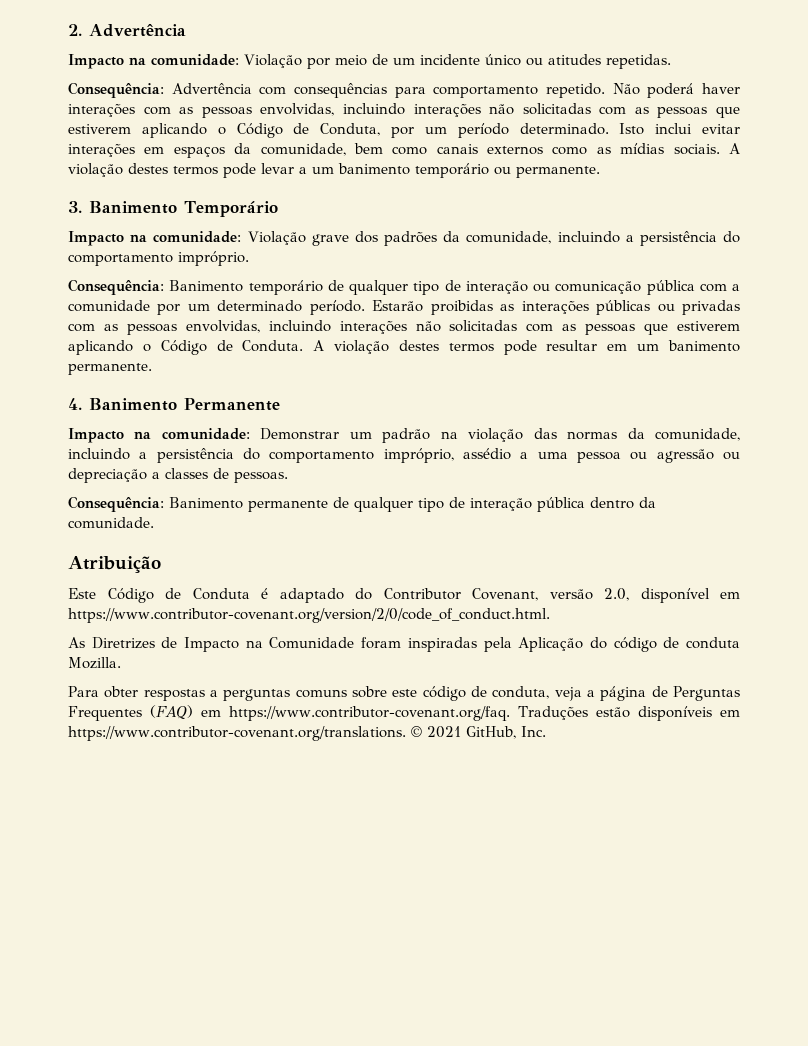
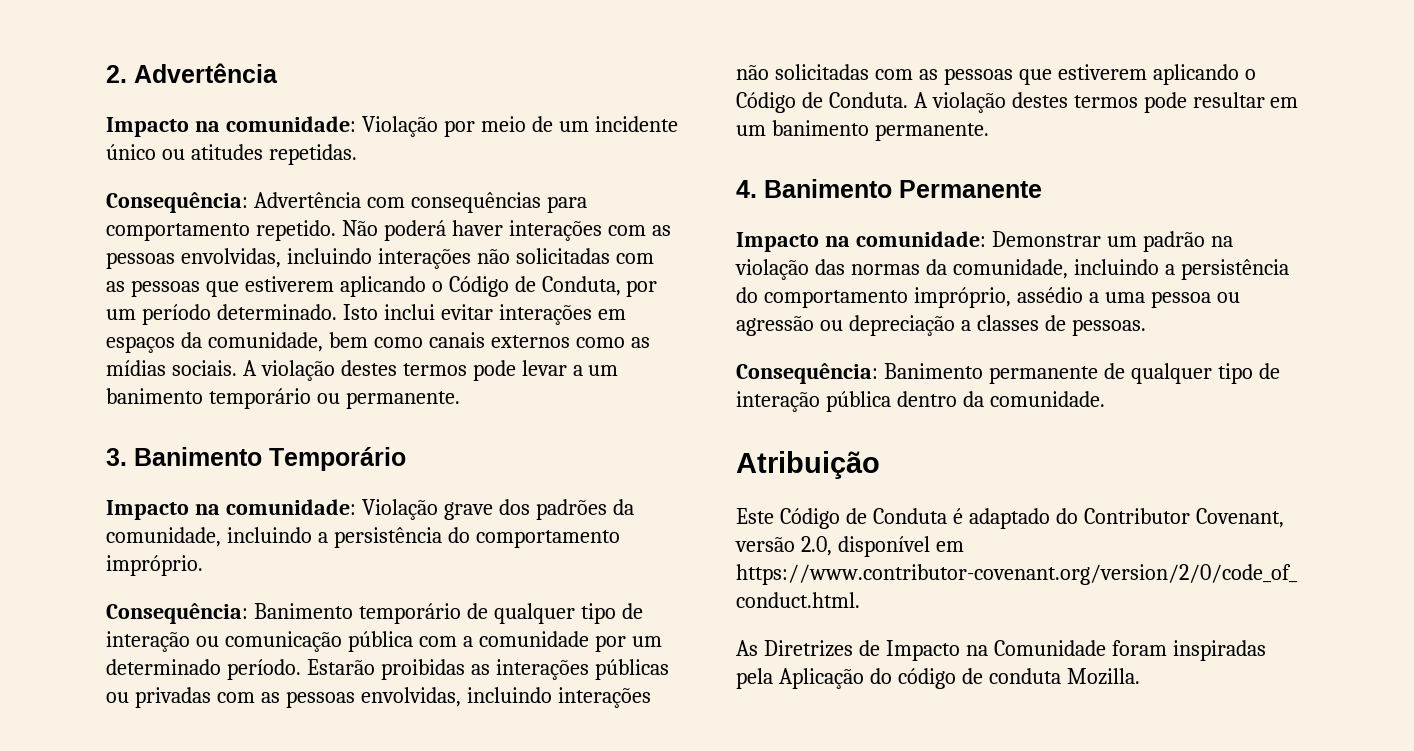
[68,686,741,701] [68,705,741,721] [68,726,546,741] // Para obter respostas a perguntas comuns sobre este código de conduta, veja a página de Perguntas Frequentes (FAQ) em https://www.contributor-covenant.org/faq. Traduções estão disponíveis em https://www.contributor-covenant.org/translations. © 2021 GitHub, Inc. -> (1140, 676) none

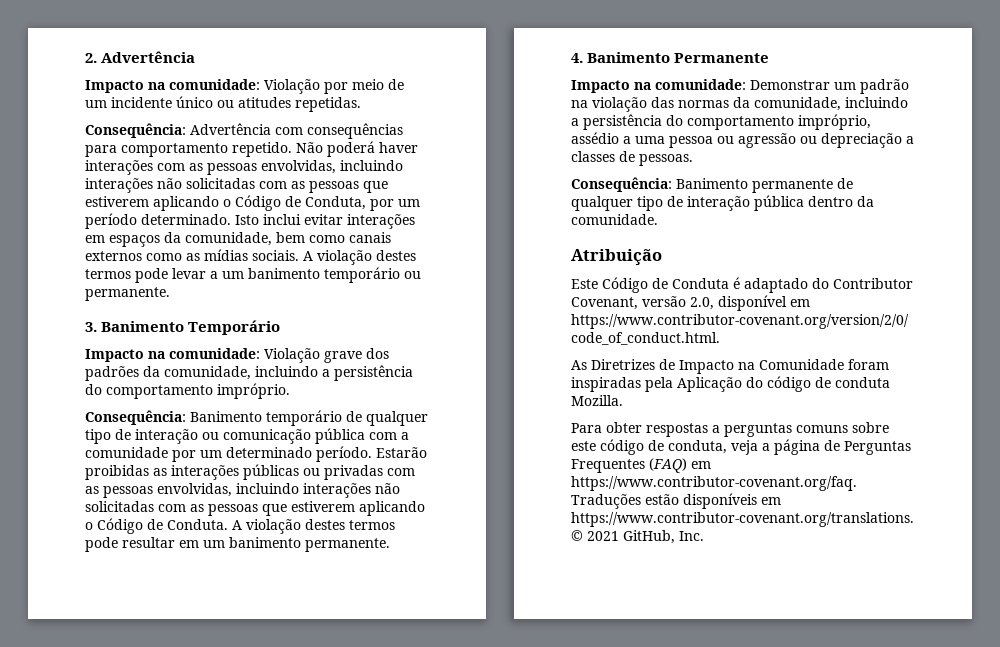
(1140, 676) none -> [571,422,889,437] [571,439,911,455] [571,458,711,473] [571,476,857,491] [571,493,781,509] [571,512,914,527] [571,530,704,544] // Para obter respostas a perguntas comuns sobre este código de conduta, veja a página de Perguntas Frequentes (FAQ) em https://www.contributor-covenant.org/faq. Traduções estão disponíveis em https://www.contributor-covenant.org/translations. © 2021 GitHub, Inc.

